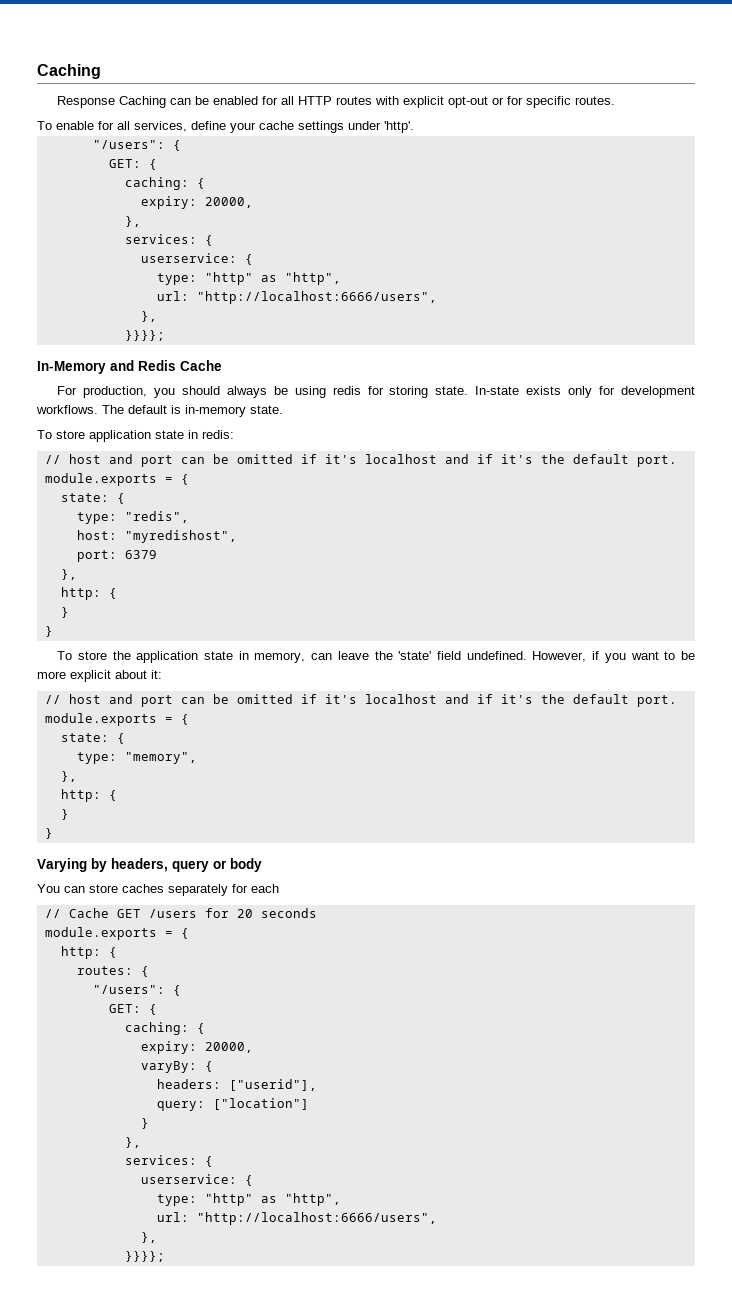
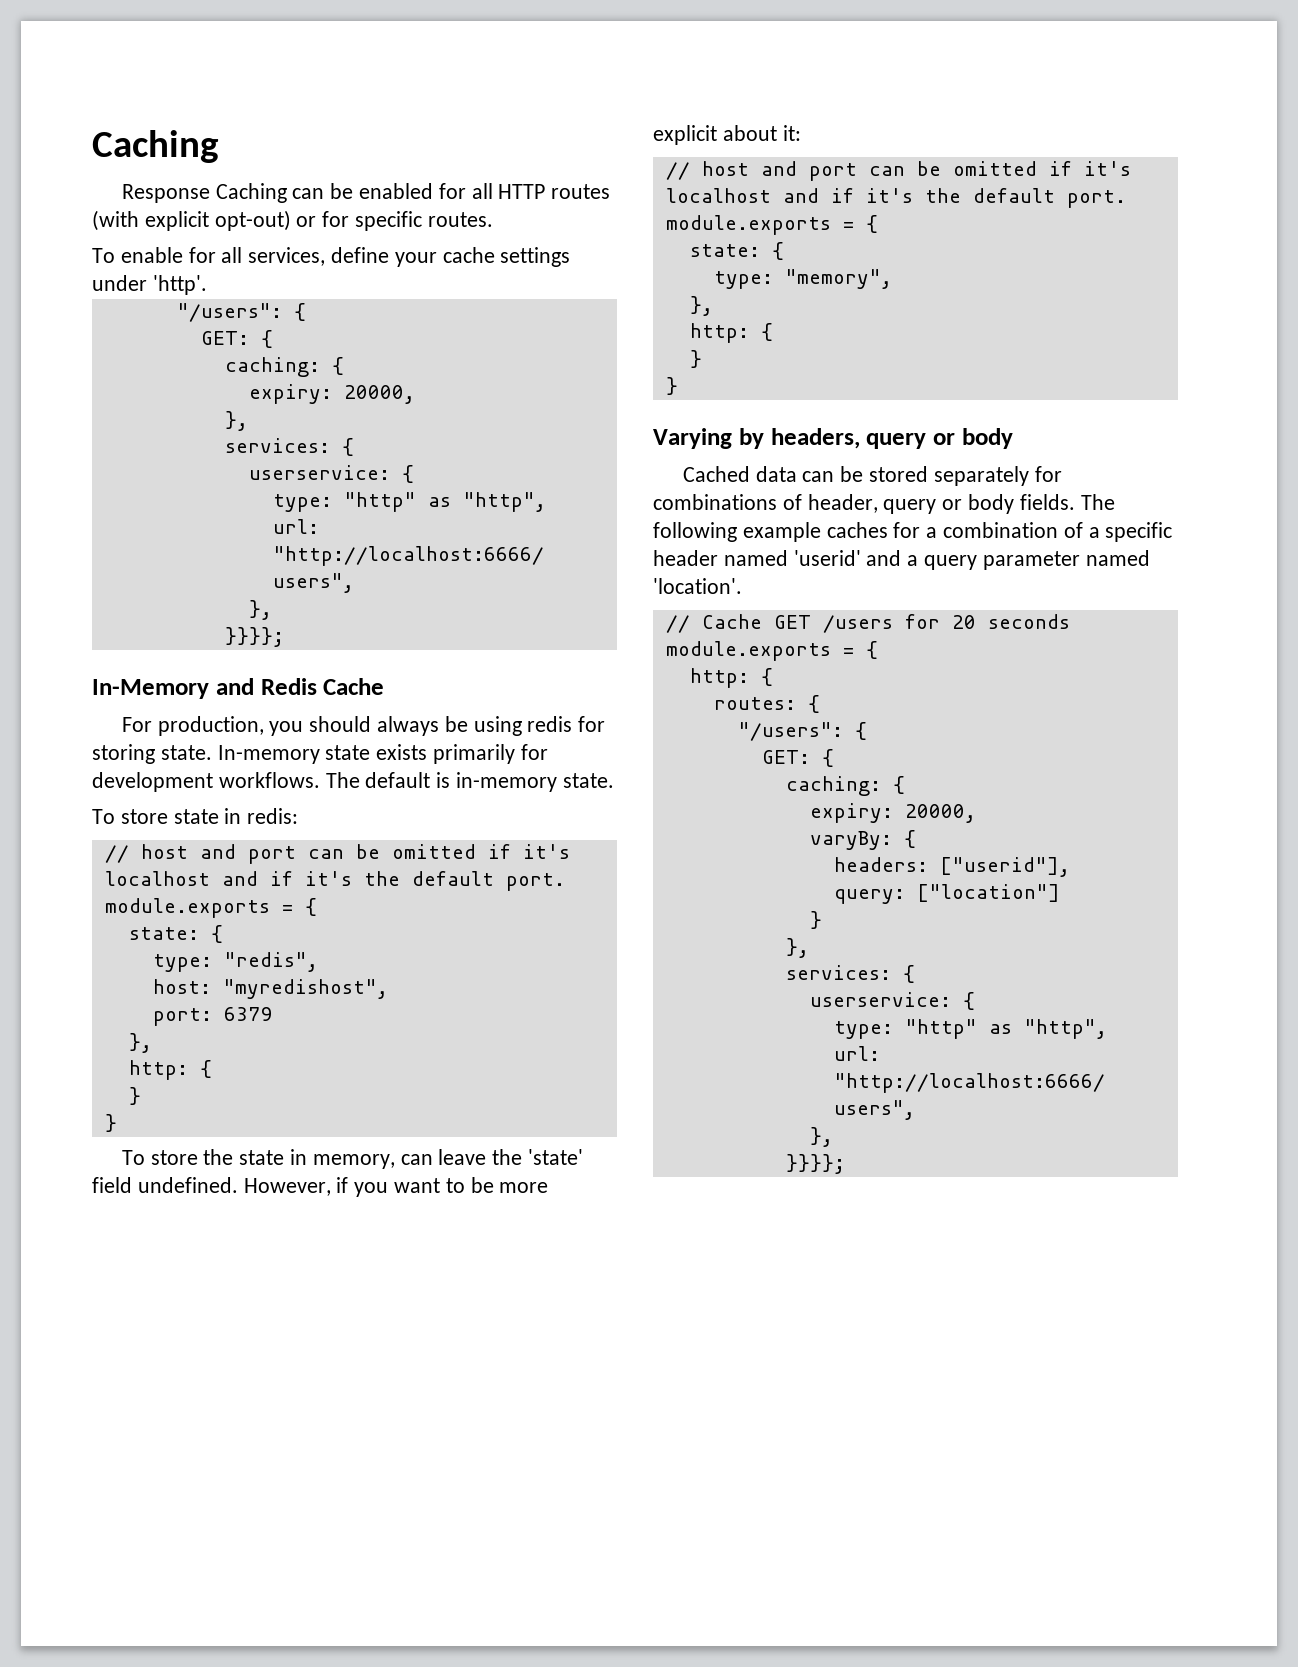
[375,96,489,108] with explicit opt-out -> [92,210,291,231] (with explicit opt-out)
[475,386,593,398] In-state exists only -> [217,744,516,764] In-memory state exists primarily
[89,430,151,442] application -> (168, 816) none
[136,651,199,663] application -> (234, 1157) none
[37,884,279,896] You can store caches separately for each -> [682,466,1062,486] [653,494,1115,514] [653,522,1173,542] [653,550,1150,570] [653,578,742,594] Cached data can be stored separately for combinations of header, query or body fields. The following example caches for a combination of a specific header named 'userid' and a query parameter named 'location'.

